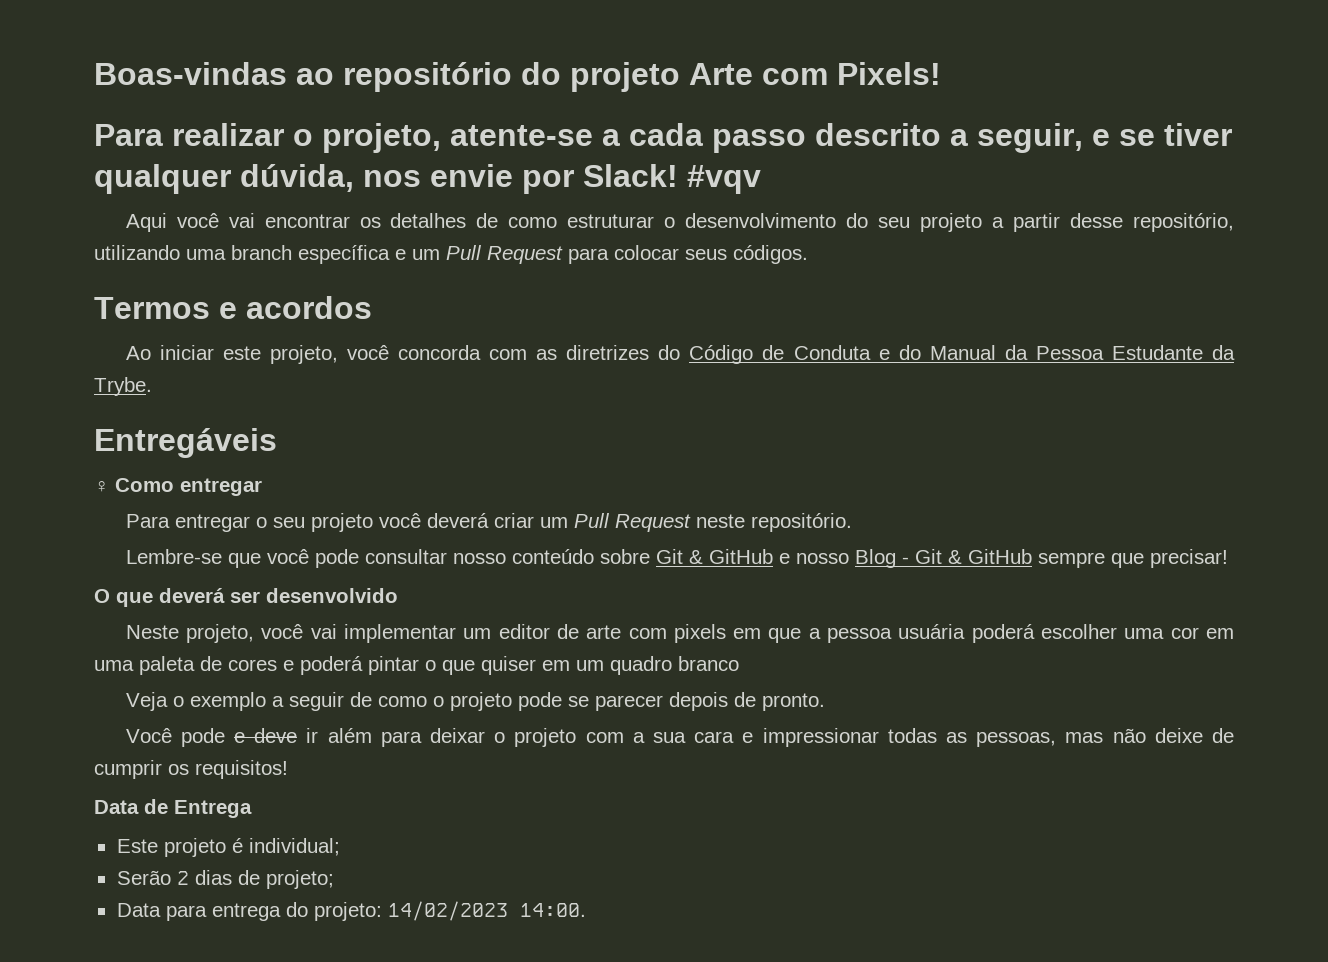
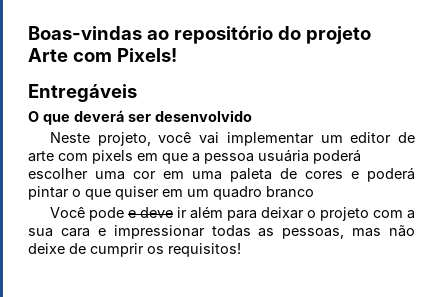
[94,123,1232,153] [94,164,761,194] [125,213,1235,232] [94,245,808,264] [94,296,372,319] [125,345,1235,364] [94,377,152,396] [94,428,277,458] [94,478,262,496] [125,513,852,532] [125,549,1228,568] Para realizar o projeto, atente-se a cada passo descrito a seguir, e se tiver qualquer dúvida, nos envie por Slack! #vqv // Aqui você vai encontrar os detalhes de como estruturar o desenvolvimento do seu projeto a partir desse repositório, utilizando uma branch específica e um Pull Request para colocar seus códigos. // Termos e acordos // Ao iniciar este projeto, você concorda com as diretrizes do Código de Conduta e do Manual da Pessoa Estudante da Trybe. // Entregáveis // ♀ Como entregar // Para entregar o seu projeto você deverá criar um Pull Request neste repositório. // Lembre-se que você pode consultar nosso conteúdo sobre Git & GitHub e nosso Blog - Git & GitHub sempre que precisar! -> [28,84,137,102] Entregáveis
[125,692,825,711] // Veja o exemplo a seguir de como o projeto pode se parecer depois de pronto. -> (314, 192) none
[94,799,252,818] [116,838,340,857] [116,870,334,889] [116,901,586,921] // Data de Entrega // Este projeto é individual; // Serão 2 dias de projeto; // Data para entrega do projeto: 14/02/2023 14:00. -> (241, 250) none

